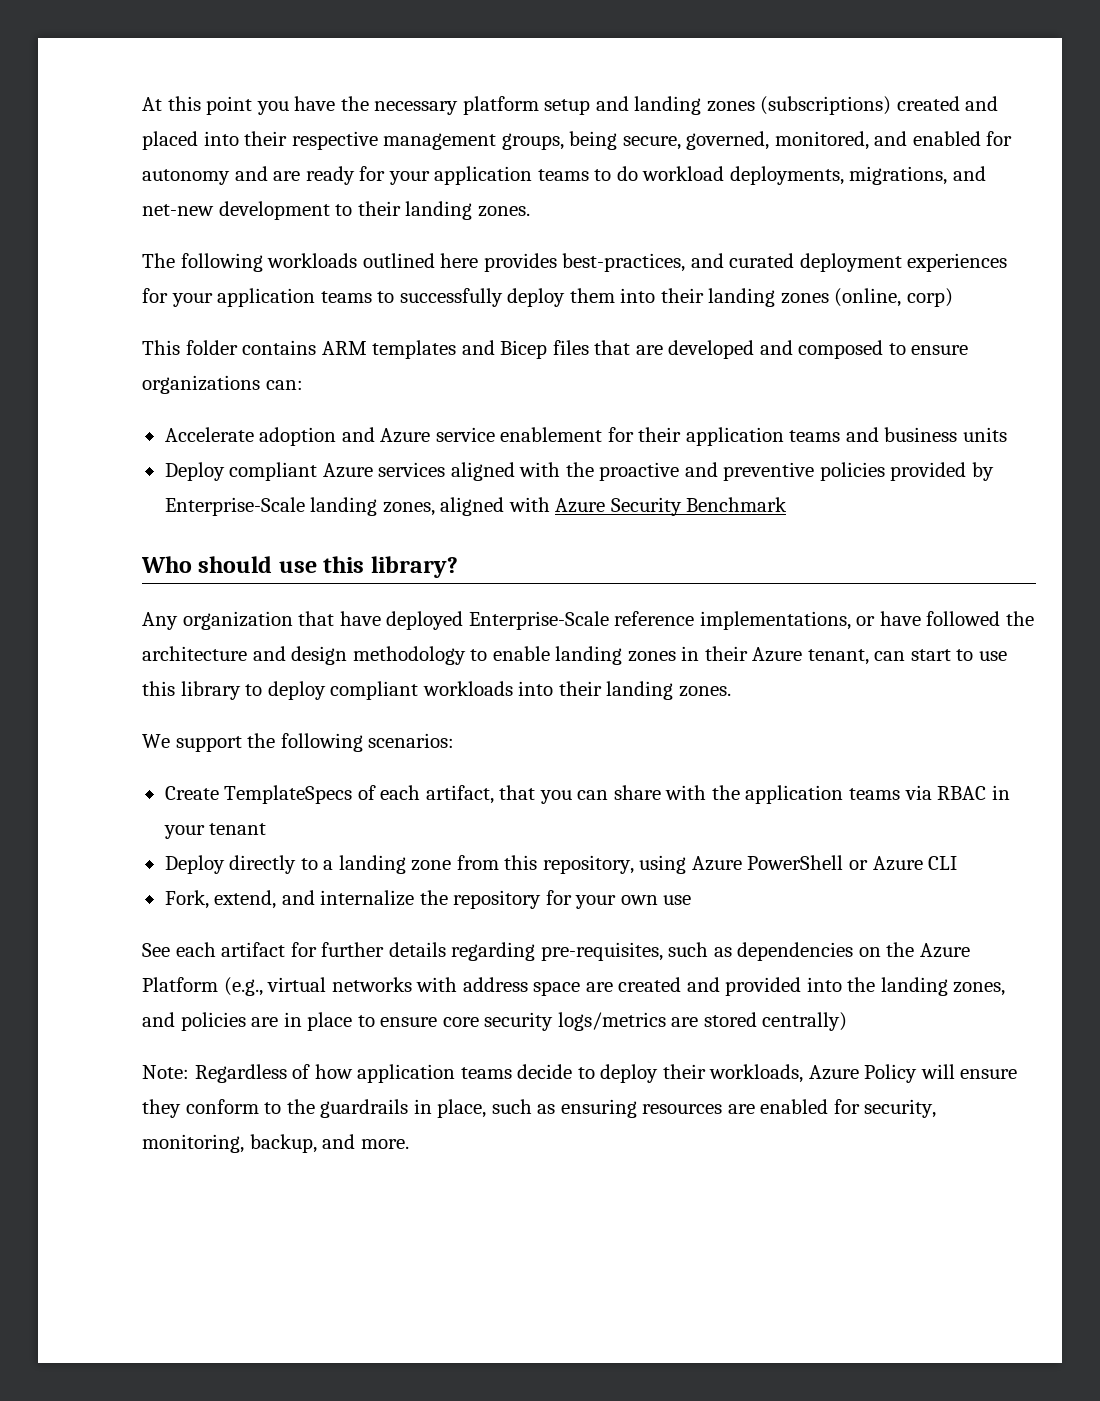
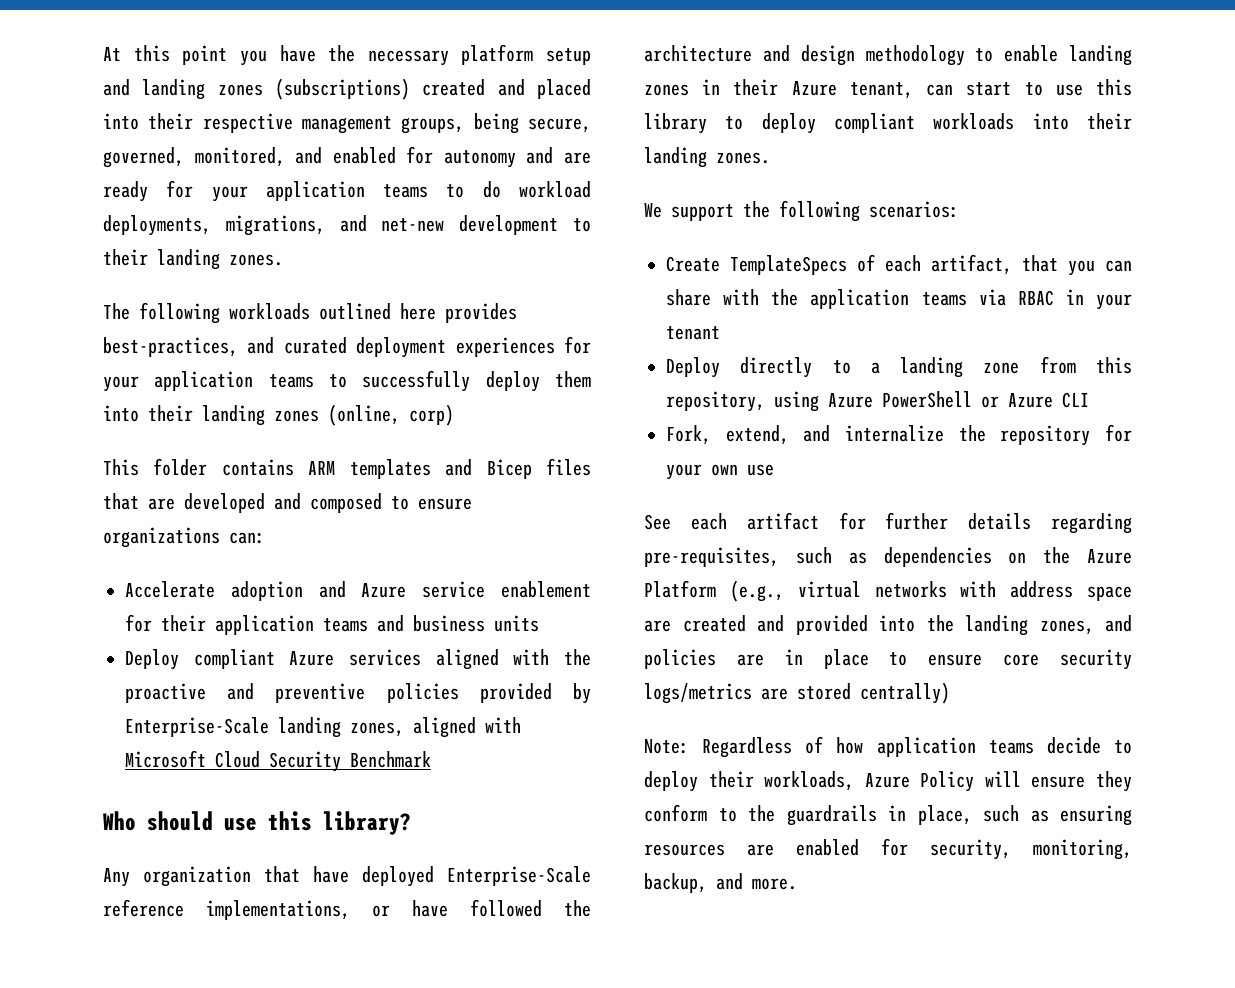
[555,498,606,513] Azure -> [125,750,260,768] Microsoft Cloud

